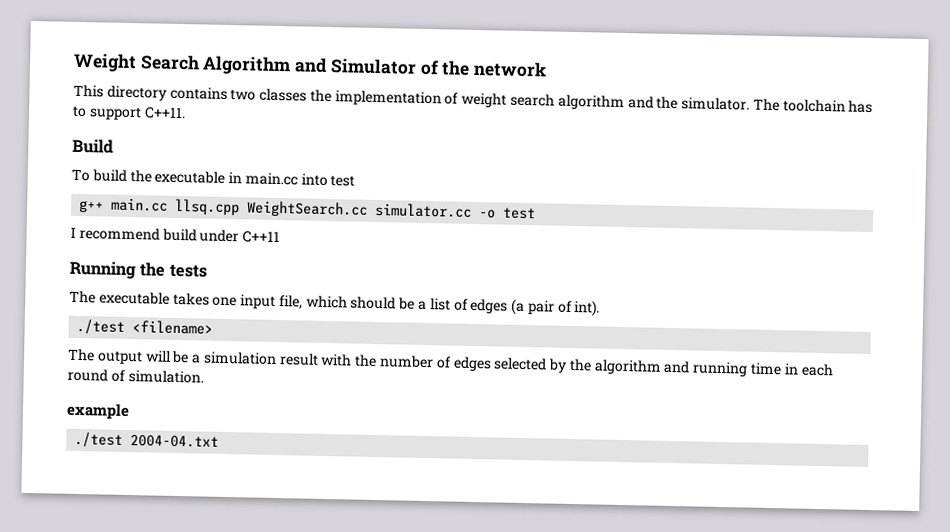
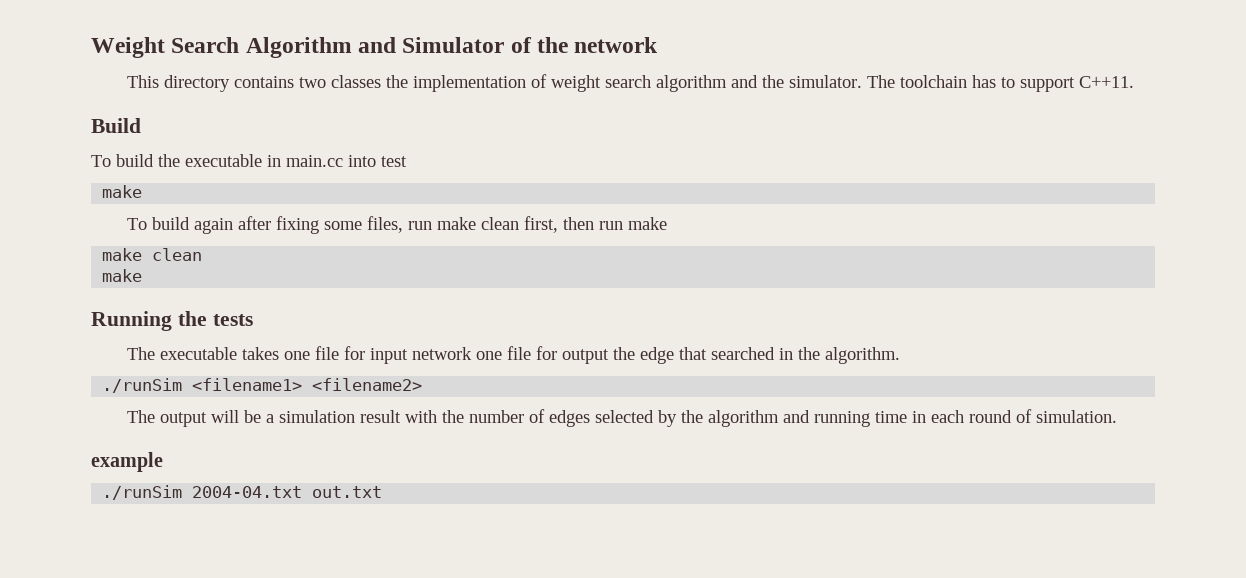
[79,197,537,220] [70,226,281,244] g++ main.cc llsq.cpp WeightSearch.cc simulator.cc -o test // I recommend build under C++11 -> [102,185,143,198] [127,216,668,234] [102,248,203,261] [102,269,143,282] make // To build again after fixing some files, run make clean first, then run make // make clean // make
[240,294,601,317] [76,318,214,335] input file, which should be a list of edges (a pair of int). // ./test <filename> -> [315,346,901,364] [102,378,423,393] file for input network one file for output the edge that searched in the algorithm. // ./runSim <filename1> <filename2>
[74,431,220,448] ./test 2004-04.txt -> [102,485,383,500] ./runSim 2004-04.txt out.txt

